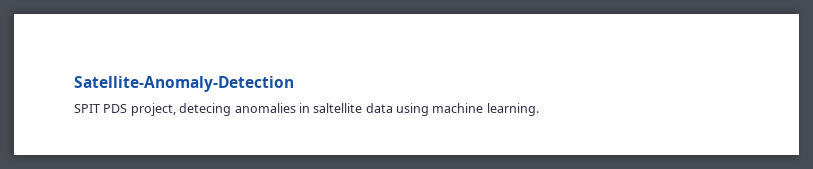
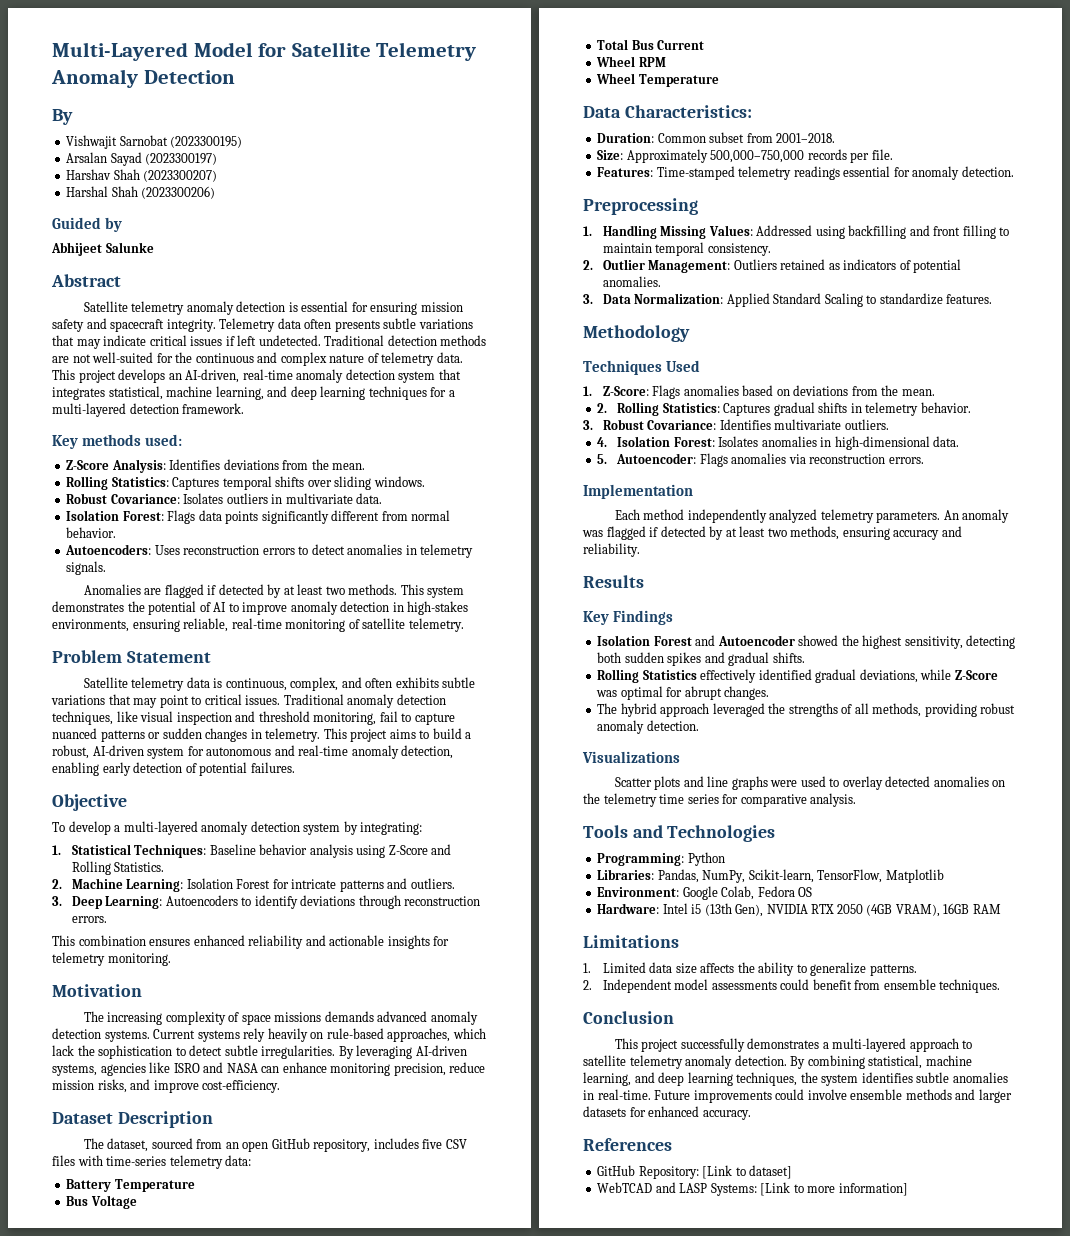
[74,76,294,92] [74,103,539,116] Satellite-Anomaly-Detection // SPIT PDS project, detecing anomalies in saltellite data using machine learning. -> [52,42,477,61] [51,69,235,88] [52,109,73,125] [66,135,243,149] [66,152,218,166] [66,169,218,182] [66,186,216,199] [52,217,123,232] [51,242,154,256] [51,274,121,287] [83,301,463,315] [52,318,473,332] [52,335,487,349] [52,352,463,366] [52,369,461,383] [52,386,455,400] [52,403,245,417] [52,434,183,449] [66,459,366,473] [66,476,425,490] [66,493,383,504] [66,510,451,524] [66,527,117,538] [65,544,474,558] [66,561,107,575] [83,584,465,598] [52,601,469,615] [52,618,464,632] [52,650,211,663] [83,677,476,691] [51,694,446,708] [52,711,455,725] [52,728,472,742] [52,745,454,759] [52,762,295,776] [52,794,127,811] [52,821,423,835] [52,844,452,858] [71,861,165,875] [52,878,455,892] [52,895,481,909] [71,916,107,923] [52,935,450,949] [52,952,171,966] [52,984,142,997] [83,1011,478,1025] [52,1028,486,1042] [52,1045,467,1059] [52,1062,486,1076] [52,1079,281,1093] [52,1111,213,1128] [83,1138,467,1152] [52,1155,252,1169] [66,1179,195,1192] [66,1195,137,1209] [597,39,705,50] [596,56,666,67] [596,73,719,87] [583,105,752,118] [597,132,836,143] [597,149,893,163] [597,166,1014,180] [583,198,698,215] [583,225,1010,239] [602,242,771,256] [583,259,962,273] [602,276,661,287] [583,293,993,307] [583,325,690,342] [583,360,701,375] [583,385,935,399] [597,402,971,416] [583,419,889,430] [597,436,960,450] [597,453,924,467] [583,484,693,499] [614,509,1010,523] [582,526,962,540] [583,543,640,557] [583,575,644,588] [583,610,674,625] [597,635,1016,649] [597,652,805,666] [597,669,998,683] [596,686,770,700] [597,703,1016,717] [597,720,699,734] [582,751,680,763] [614,776,1006,790] [583,793,857,807] [583,825,776,842] [597,852,725,866] [597,869,944,883] [597,886,813,900] [597,903,1001,917] [583,935,679,948] [583,962,917,976] [583,979,1001,993] [583,1011,674,1024] [614,1038,973,1052] [583,1055,972,1069] [583,1072,1008,1086] [583,1089,1012,1103] [583,1106,751,1120] [583,1138,672,1151] [597,1165,793,1179] [597,1182,908,1196] Multi-Layered Model for Satellite Telemetry Anomaly Detection // By // Vishwajit Sarnobat (2023300195) // Arsalan Sayad (2023300197) // Harshav Shah (2023300207) // Harshal Shah (2023300206) // Guided by // Abhijeet Salunke // Abstract // Satellite telemetry anomaly detection is essential for ensuring mission safety and spacecraft integrity. Telemetry data often presents subtle variations that may indicate critical issues if left undetected. Traditional detection methods are not well-suited for the continuous and complex nature of telemetry data. This project develops an AI-driven, real-time anomaly detection system that integrates statistical, machine learning, and deep learning techniques for a multi-layered detection framework. // Key methods used: // Z-Score Analysis: Identifies deviations from the mean. // Rolling Statistics: Captures temporal shifts over sliding windows. // Robust Covariance: Isolates outliers in multivariate data. // Isolation Forest: Flags data points significantly different from normal behavior. // Autoencoders: Uses reconstruction errors to detect anomalies in telemetry signals. // Anomalies are flagged if detected by at least two methods. This system demonstrates the potential of AI to improve anomaly detection in high-stakes environments, ensuring reliable, real-time monitoring of satellite telemetry. // Problem Statement // Satellite telemetry data is continuous, complex, and often exhibits subtle variations that may point to critical issues. Traditional anomaly detection techniques, like visual inspection and threshold monitoring, fail to capture nuanced patterns or sudden changes in telemetry. This project aims to build a robust, AI-driven system for autonomous and real-time anomaly detection, enabling early detection of potential failures. // Objective // To develop a multi-layered anomaly detection system by integrating: // 1. Statistical Techniques: Baseline behavior analysis using Z-Score and Rolling Statistics. // 2. Machine Learning: Isolation Forest for intricate patterns and outliers. // 3. Deep Learning: Autoencoders to identify deviations through reconstruction errors. // This combination ensures enhanced reliability and actionable insights for telemetry monitoring. // Motivation // The increasing complexity of space missions demands advanced anomaly detection systems. Current systems rely heavily on rule-based approaches, which lack the sophistication to detect subtle irregularities. By leveraging AI-driven systems, agencies like ISRO and NASA can enhance monitoring precision, reduce mission risks, and improve cost-efficiency. // Dataset Description // The dataset, sourced from an open GitHub repository, includes five CSV files with time-series telemetry data: // Battery Temperature // Bus Voltage // Total Bus Current // Wheel RPM // Wheel Temperature // Data Characteristics: // Duration: Common subset from 2001–2018. // Size: Approximately 500,000–750,000 records per file. // Features: Time-stamped telemetry readings essential for anomaly detection. // Preprocessing // 1. Handling Missing Values: Addressed using backfilling and front filling to maintain temporal consistency. // 2. Outlier Management: Outliers retained as indicators of potential anomalies. // 3. Data Normalization: Applied Standard Scaling to standardize features. // Methodology // Techniques Used // 1. Z-Score: Flags anomalies based on deviations from the mean. // 2. Rolling Statistics: Captures gradual shifts in telemetry behavior. // 3. Robust Covariance: Identifies multivariate outliers. // 4. Isolation Forest: Isolates anomalies in high-dimensional data. // 5. Autoencoder: Flags anomalies via reconstruction errors. // Implementation // Each method independently analyzed telemetry parameters. An anomaly was flagged if detected by at least two methods, ensuring accuracy and reliability. // Results // Key Findings // Isolation Forest and Autoencoder showed the highest sensitivity, detecting both sudden spikes and gradual shifts. // Rolling Statistics effectively identified gradual deviations, while Z-Score was optimal for abrupt changes. // The hybrid approach leveraged the strengths of all methods, providing robust anomaly detection. // Visualizations // Scatter plots and line graphs were used to overlay detected anomalies on the telemetry time series for comparative analysis. // Tools and Technologies // Programming: Python // Libraries: Pandas, NumPy, Scikit-learn, TensorFlow, Matplotlib // Environment: Google Colab, Fedora OS // Hardware: Intel i5 (13th Gen), NVIDIA RTX 2050 (4GB VRAM), 16GB RAM // Limitations // 1. Limited data size affects the ability to generalize patterns. // 2. Independent model assessments could benefit from ensemble techniques. // Conclusion // This project successfully demonstrates a multi-layered approach to satellite telemetry anomaly detection. By combining statistical, machine learning, and deep learning techniques, the system identifies subtle anomalies in real-time. Future improvements could involve ensemble methods and larger datasets for enhanced accuracy. // References // GitHub Repository: [Link to dataset] // WebTCAD and LASP Systems: [Link to more information]

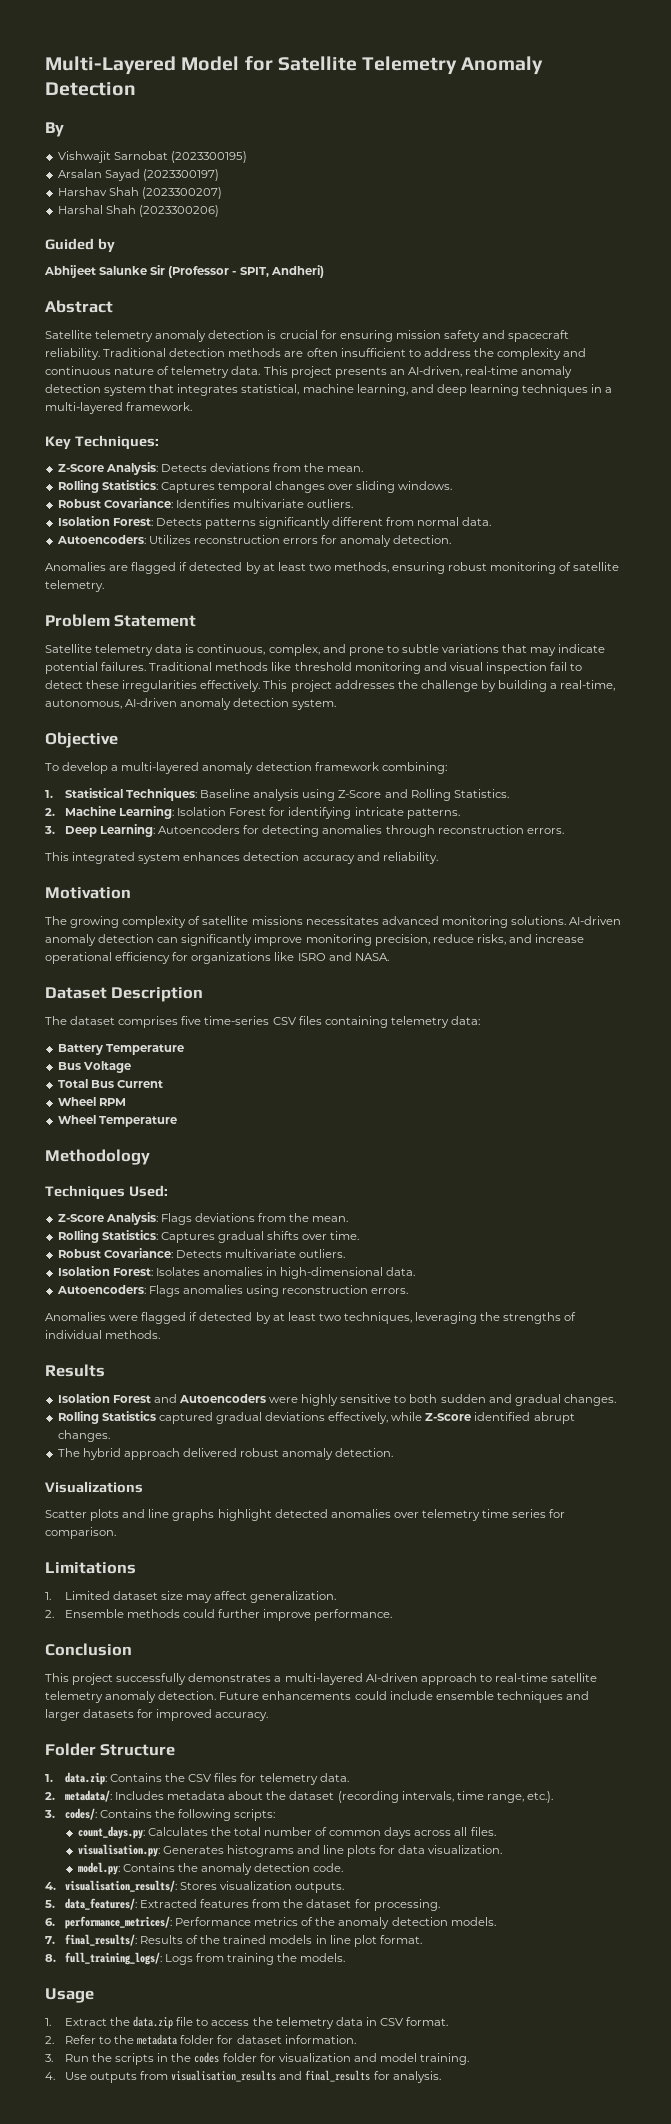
(154, 247) none -> [150,265,324,278] Sir (Professor - SPIT, Andheri)
[301,301,349,312] essential -> [279,330,318,339] crucial
[166,318,473,332] [52,335,487,349] [52,352,327,366] integrity. Telemetry data often presents subtle variations that may indicate critical issues if left undetected. Traditional detection methods are not well-suited for the continuous and complex -> [45,348,587,360] [45,366,111,375] reliability. Traditional detection methods are often insufficient to address the complexity and continuous
[118,369,166,383] develops -> [334,367,387,378] presents
[430,387,455,397] [52,403,179,417] for a multi-layered detection -> [591,384,613,393] [45,402,123,414] in a multi-layered
[82,434,183,446] [66,459,221,473] methods used: // Z-Score Analysis: Identifies -> [74,435,159,450] [57,462,207,475] Techniques: // Z-Score Analysis: Detects
[275,476,305,487] shifts -> [275,481,326,493] changes
[183,493,383,504] [66,510,259,524] Isolates outliers in multivariate data. // Isolation Forest: Flags data points -> [175,499,354,508] [57,516,256,529] Identifies multivariate outliers. // Isolation Forest: Detects patterns
[66,527,117,538] [65,544,180,555] behavior. // Autoencoders: Uses -> [462,517,492,526] [56,535,191,544] data. // Autoencoders: Utilizes
[298,544,474,558] [66,561,107,575] to detect anomalies in telemetry signals. -> [321,535,452,547] for anomaly detection.
[348,584,465,598] [52,601,469,615] [52,618,282,632] methods. This system demonstrates the potential of AI to improve anomaly detection in high-stakes environments, ensuring reliable, real-time -> [333,562,488,574] methods, ensuring robust
[365,677,476,688] [51,694,446,708] [52,711,455,725] [52,728,472,742] [52,745,454,759] [52,762,295,776] often exhibits subtle variations that may point to critical issues. Traditional anomaly detection techniques, like visual inspection and threshold monitoring, fail to capture nuanced patterns or sudden changes in telemetry. This project aims to build a robust, AI-driven system for autonomous and real-time anomaly detection, enabling early detection of potential failures. -> [348,644,606,656] [45,662,583,674] [45,680,616,692] [45,698,337,710] prone to subtle variations that may indicate potential failures. Traditional methods like threshold monitoring and visual inspection fail to detect these irregularities effectively. This project addresses the challenge by building a real-time, autonomous, AI-driven anomaly detection system.
[303,821,423,835] system by integrating: -> [314,762,447,774] framework combining:
[259,844,308,855] behavior -> (251, 793) none
[291,878,455,892] intricate patterns and outliers. -> [288,807,460,819] identifying intricate patterns.
[241,895,356,909] to identify deviations -> [243,825,383,837] for detecting anomalies
[78,935,450,949] [52,952,171,966] combination ensures enhanced reliability and actionable insights for telemetry monitoring. -> [72,852,438,864] integrated system enhances detection accuracy and reliability.
[107,1012,163,1025] increasing -> [70,916,120,928] growing
[241,1011,478,1025] [52,1028,486,1042] [52,1045,467,1059] [52,1062,486,1076] [52,1079,281,1093] [52,1111,213,1128] [83,1138,467,1152] [52,1155,167,1166] space missions demands advanced anomaly detection systems. Current systems rely heavily on rule-based approaches, which lack the sophistication to detect subtle irregularities. By leveraging AI-driven systems, agencies like ISRO and NASA can enhance monitoring precision, reduce mission risks, and improve cost-efficiency. // Dataset Description // The dataset, sourced from an open GitHub repository, includes five CSV files with time-series -> [202,916,622,928] [45,934,585,946] [45,952,389,964] [45,987,204,1002] [45,1016,388,1028] satellite missions necessitates advanced monitoring solutions. AI-driven anomaly detection can significantly improve monitoring precision, reduce risks, and increase operational efficiency for organizations like ISRO and NASA. // Dataset Description // The dataset comprises five time-series CSV files containing
[583,105,752,118] [597,132,836,143] [597,149,893,163] [597,166,1014,180] [583,198,698,215] [583,225,1010,239] [602,242,771,256] [583,259,962,273] [602,276,661,287] [583,293,993,307] [583,325,690,342] [583,360,701,375] [583,385,935,399] [597,403,608,413] Data Characteristics: // Duration: Common subset from 2001–2018. // Size: Approximately 500,000–750,000 records per file. // Features: Time-stamped telemetry readings essential for anomaly detection. // Preprocessing // 1. Handling Missing Values: Addressed using backfilling and front filling to maintain temporal consistency. // 2. Outlier Management: Outliers retained as indicators of potential anomalies. // 3. Data Normalization: Applied Standard Scaling to standardize features. // Methodology // Techniques Used // 1. Z-Score: Flags anomalies based on deviations from the mean. // 2. -> [45,1149,150,1165] [45,1185,168,1200] [57,1212,349,1225] Methodology // Techniques Used: // Z-Score Analysis: Flags deviations from the mean. //
[850,402,971,416] [583,419,889,430] [597,437,608,447] in telemetry behavior. // 3. Robust Covariance: Identifies multivariate outliers. // 4. -> [302,1231,360,1240] [57,1248,346,1258] over time. // Robust Covariance: Detects multivariate outliers. //
[597,453,924,467] [583,484,693,499] [614,509,1010,523] [582,526,962,540] [583,543,640,557] [583,575,644,588] [583,610,674,625] 5. Autoencoder: Flags anomalies via reconstruction errors. // Implementation // Each method independently analyzed telemetry parameters. An anomaly was flagged if detected by at least two methods, ensuring accuracy and reliability. // Results // Key Findings -> [56,1285,409,1297] [45,1312,577,1324] [45,1330,161,1339] [45,1364,105,1377] Autoencoders: Flags anomalies using reconstruction errors. // Anomalies were flagged if detected by at least two techniques, leveraging the strengths of individual methods. // Results
[717,635,1016,649] Autoencoder showed the highest sensitivity, detecting -> [178,1394,407,1406] Autoencoders were highly sensitive to
[667,652,702,666] spikes -> (486, 1398) none
[772,652,805,663] shifts. -> [563,1394,616,1406] changes.
[700,669,998,683] [596,686,683,700] effectively identified gradual deviations, while Z-Score was optimal for -> [158,1412,531,1424] captured gradual deviations effectively, while Z-Score identified
[712,703,977,717] leveraged the strengths of all methods, providing -> [182,1448,237,1457] delivered
[770,776,1006,790] [583,793,857,807] [583,825,776,842] [597,852,725,866] [597,869,944,883] [597,886,813,900] [597,903,1001,917] [583,935,679,948] [583,962,917,976] [583,979,1001,993] were used to overlay detected anomalies on the telemetry time series for comparative analysis. // Tools and Technologies // Programming: Python // Libraries: Pandas, NumPy, Scikit-learn, TensorFlow, Matplotlib // Environment: Google Colab, Fedora OS // Hardware: Intel i5 (13th Gen), NVIDIA RTX 2050 (4GB VRAM), 16GB RAM // Limitations // 1. Limited data size affects the ability to generalize patterns. // 2. Independent model assessments could benefit from ensemble techniques. -> [217,1509,566,1521] [45,1527,116,1539] [45,1562,136,1574] [45,1591,337,1603] [45,1609,393,1621] highlight detected anomalies over telemetry time series for comparison. // Limitations // 1. Limited dataset size may affect generalization. // 2. Ensemble methods could further improve performance.
(907, 1045) none -> [365,1673,418,1682] AI-driven
(973, 1044) none -> [494,1673,548,1682] real-time
[790,1055,972,1069] [583,1072,1008,1086] [583,1089,952,1103] By combining statistical, machine learning, and deep learning techniques, the system identifies subtle anomalies in real-time. Future improvements could involve ensemble methods -> [219,1691,563,1703] Future enhancements could include ensemble techniques
[648,1106,700,1117] enhanced -> [156,1709,213,1721] improved
[583,1138,672,1151] [597,1165,793,1179] [597,1182,908,1196] References // GitHub Repository: [Link to dataset] // WebTCAD and LASP Systems: [Link to more information] -> [45,1743,176,1756] [45,1772,349,1785] [45,1790,553,1803] [44,1808,276,1821] [77,1826,496,1839] [77,1844,503,1857] [77,1862,344,1875] [45,1880,345,1893] [45,1898,440,1911] [45,1916,496,1929] [45,1934,422,1947] [45,1952,346,1965] [45,1988,94,2003] [45,2016,449,2029] [45,2034,356,2045] [45,2052,470,2065] [45,2070,441,2083] Folder Structure // 1. data.zip: Contains the CSV files for telemetry data. // 2. metadata/: Includes metadata about the dataset (recording intervals, time range, etc.). // 3. codes/: Contains the following scripts: // count_days.py: Calculates the total number of common days across all files. // visualisation.py: Generates histograms and line plots for data visualization. // model.py: Contains the anomaly detection code. // 4. visualisation_results/: Stores visualization outputs. // 5. data_features/: Extracted features from the dataset for processing. // 6. performance_metrices/: Performance metrics of the anomaly detection models. // 7. final_results/: Results of the trained models in line plot format. // 8. full_training_logs/: Logs from training the models. // Usage // 1. Extract the data.zip file to access the telemetry data in CSV format. // 2. Refer to the metadata folder for dataset information. // 3. Run the scripts in the codes folder for visualization and model training. // 4. Use outputs from visualisation_results and final_results for analysis.

